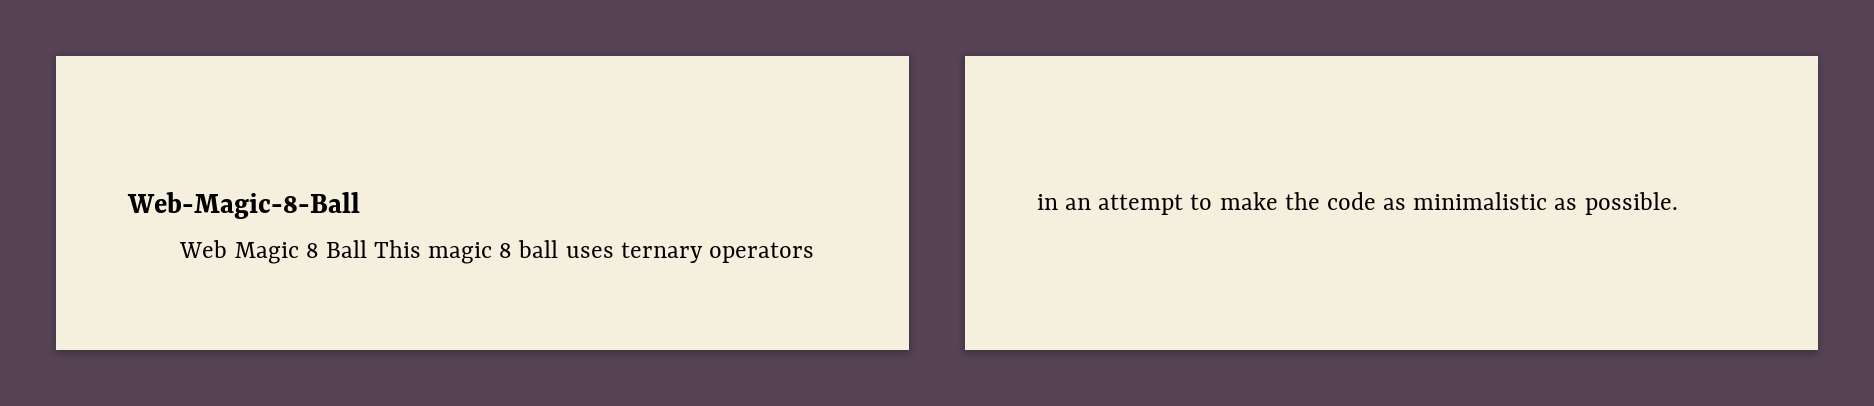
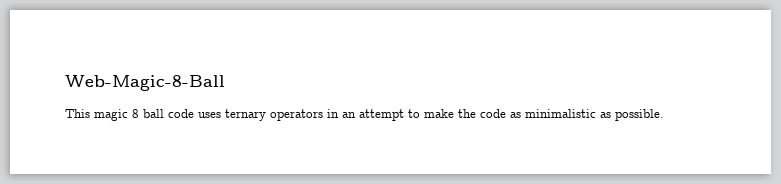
[179,240,367,264] Web Magic 8 Ball -> (225, 83) none
(559, 249) none -> [168,109,194,118] code

